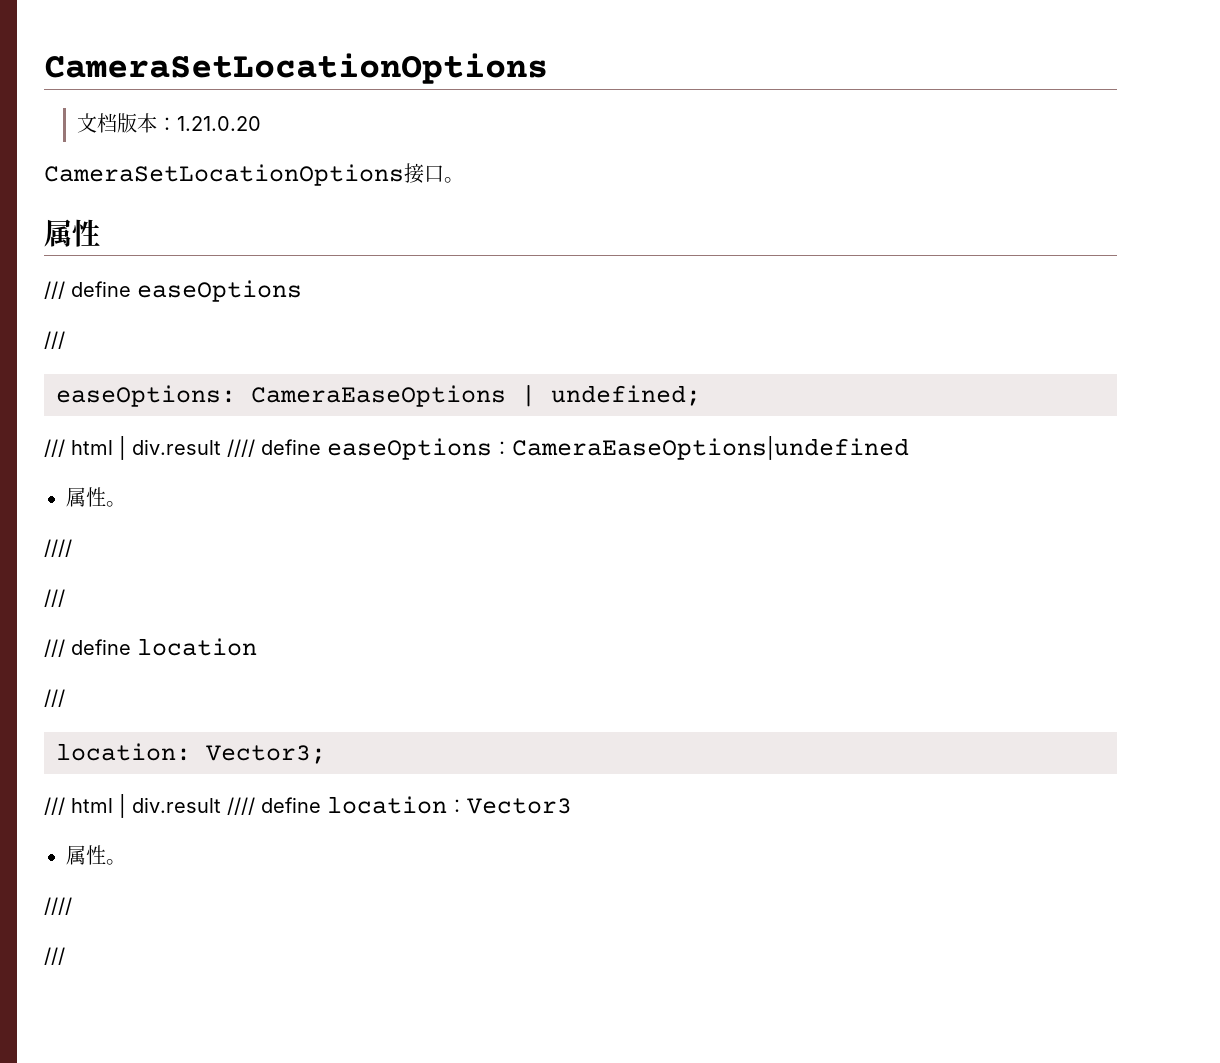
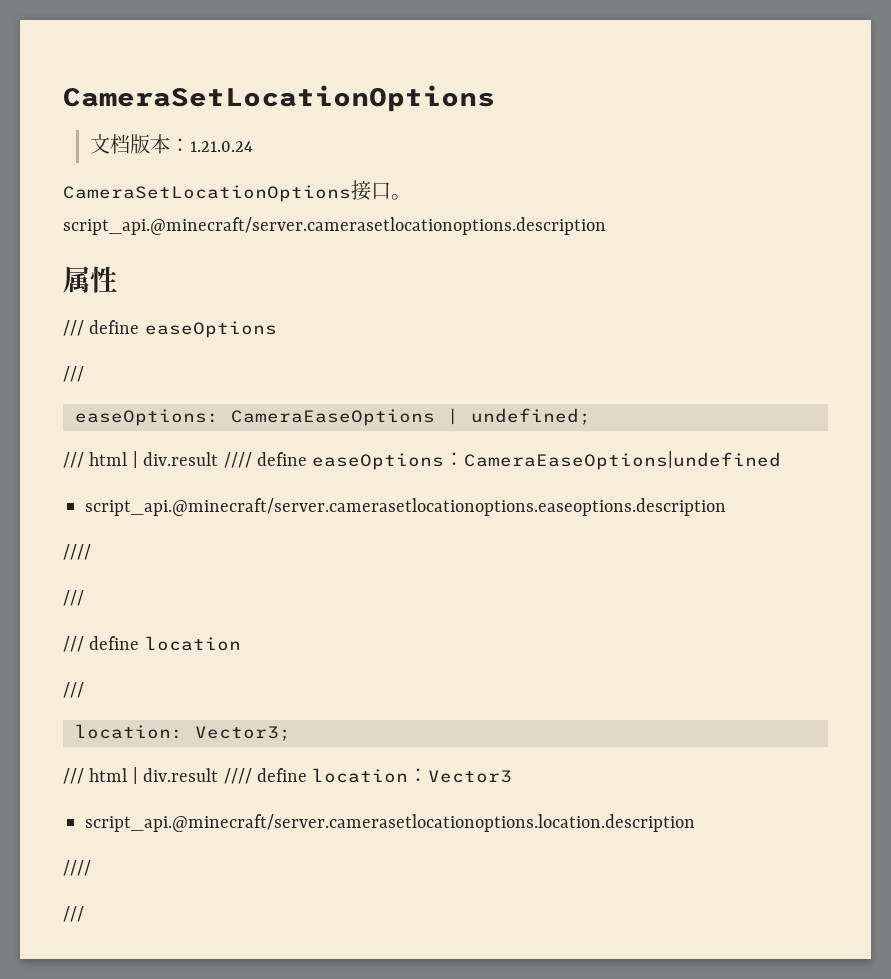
[177,116,262,131] 1.21.0.20 -> [189,141,253,152] 1.21.0.24
(464, 180) none -> [63,217,606,235] script_api.@minecraft/server.camerasetlocationoptions.description
[66,487,126,507] 属性。 -> [85,498,726,516] script_api.@minecraft/server.camerasetlocationoptions.easeoptions.description
[66,845,126,865] 属性。 -> [85,814,695,832] script_api.@minecraft/server.camerasetlocationoptions.location.description

